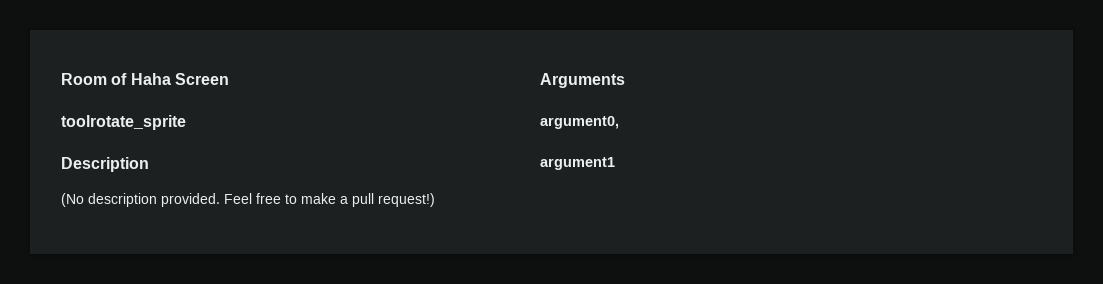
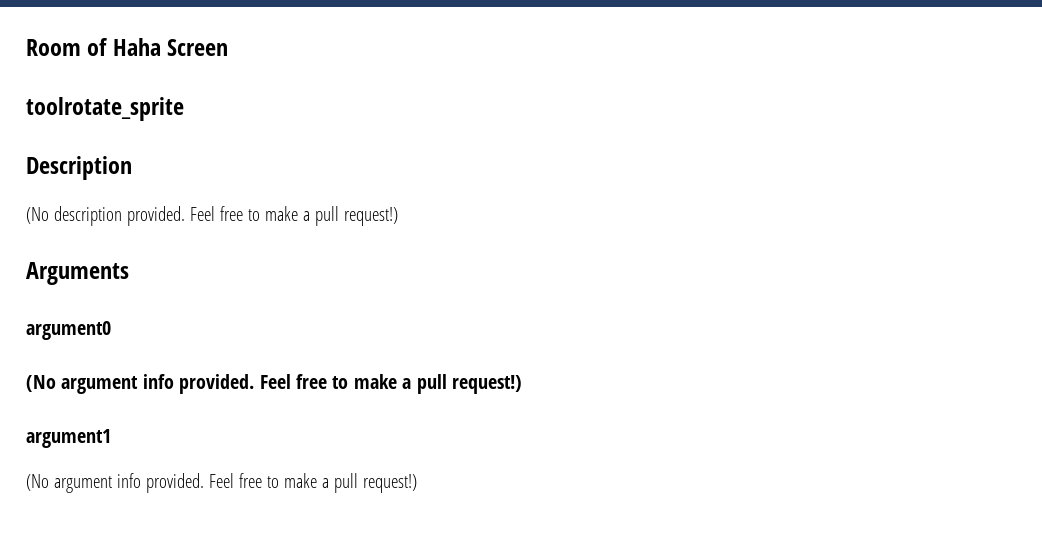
[540,116,619,129] [540,157,615,170] argument0, // argument1 -> [26,321,111,340] [26,374,522,394] [26,429,111,448] [26,473,417,493] argument0 // (No argument info provided. Feel free to make a pull request!) // argument1 // (No argument info provided. Feel free to make a pull request!)

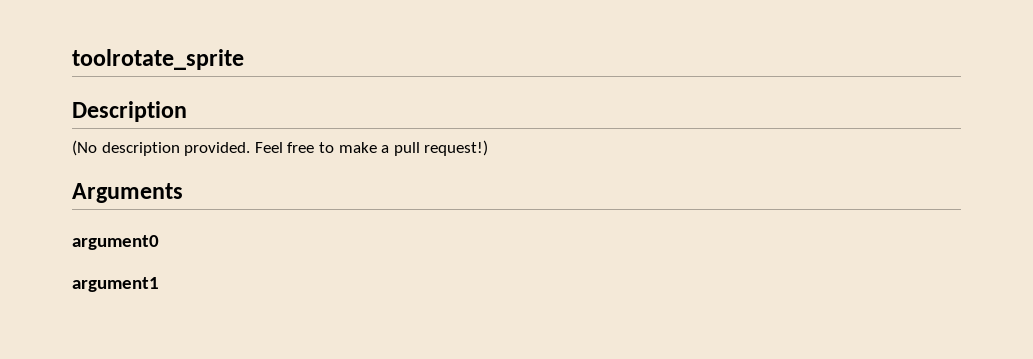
[26,38,229,56] Room of Haha Screen // -> (72, 59) none
[26,374,522,394] [26,429,111,448] [26,473,417,493] (No argument info provided. Feel free to make a pull request!) // argument1 // (No argument info provided. Feel free to make a pull request!) -> [72,277,159,292] argument1

